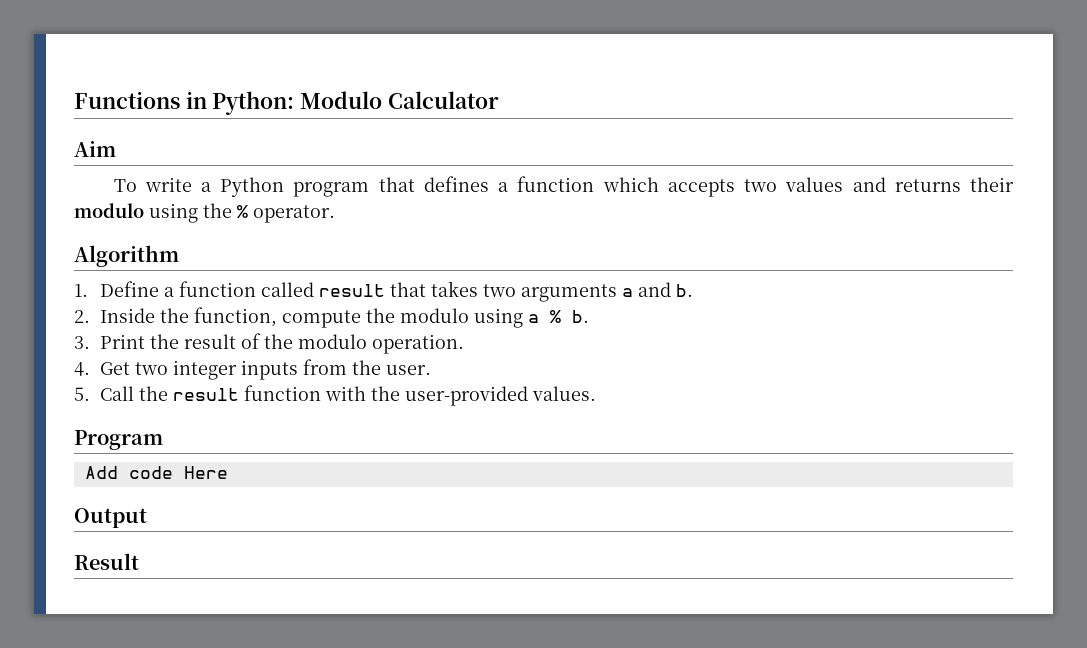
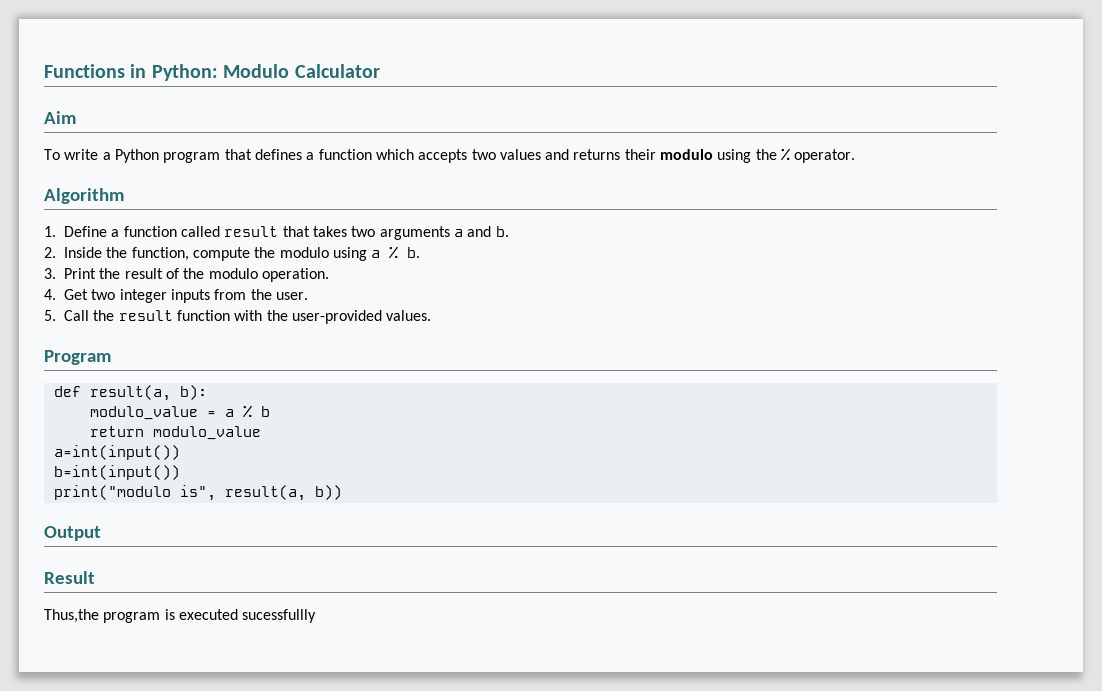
[84,466,228,479] [74,508,147,528] [74,553,139,570] Add code Here // Output // Result -> [53,385,207,401] [89,405,270,420] [89,426,261,440] [53,445,180,460] [53,465,180,480] [53,485,342,501] [44,526,101,541] [44,571,95,584] [44,609,317,623] def result(a, b): // modulo_value = a % b // return modulo_value // a=int(input()) // b=int(input()) // print("modulo is", result(a, b)) // Output // Result // Thus,the program is executed sucessfullly

